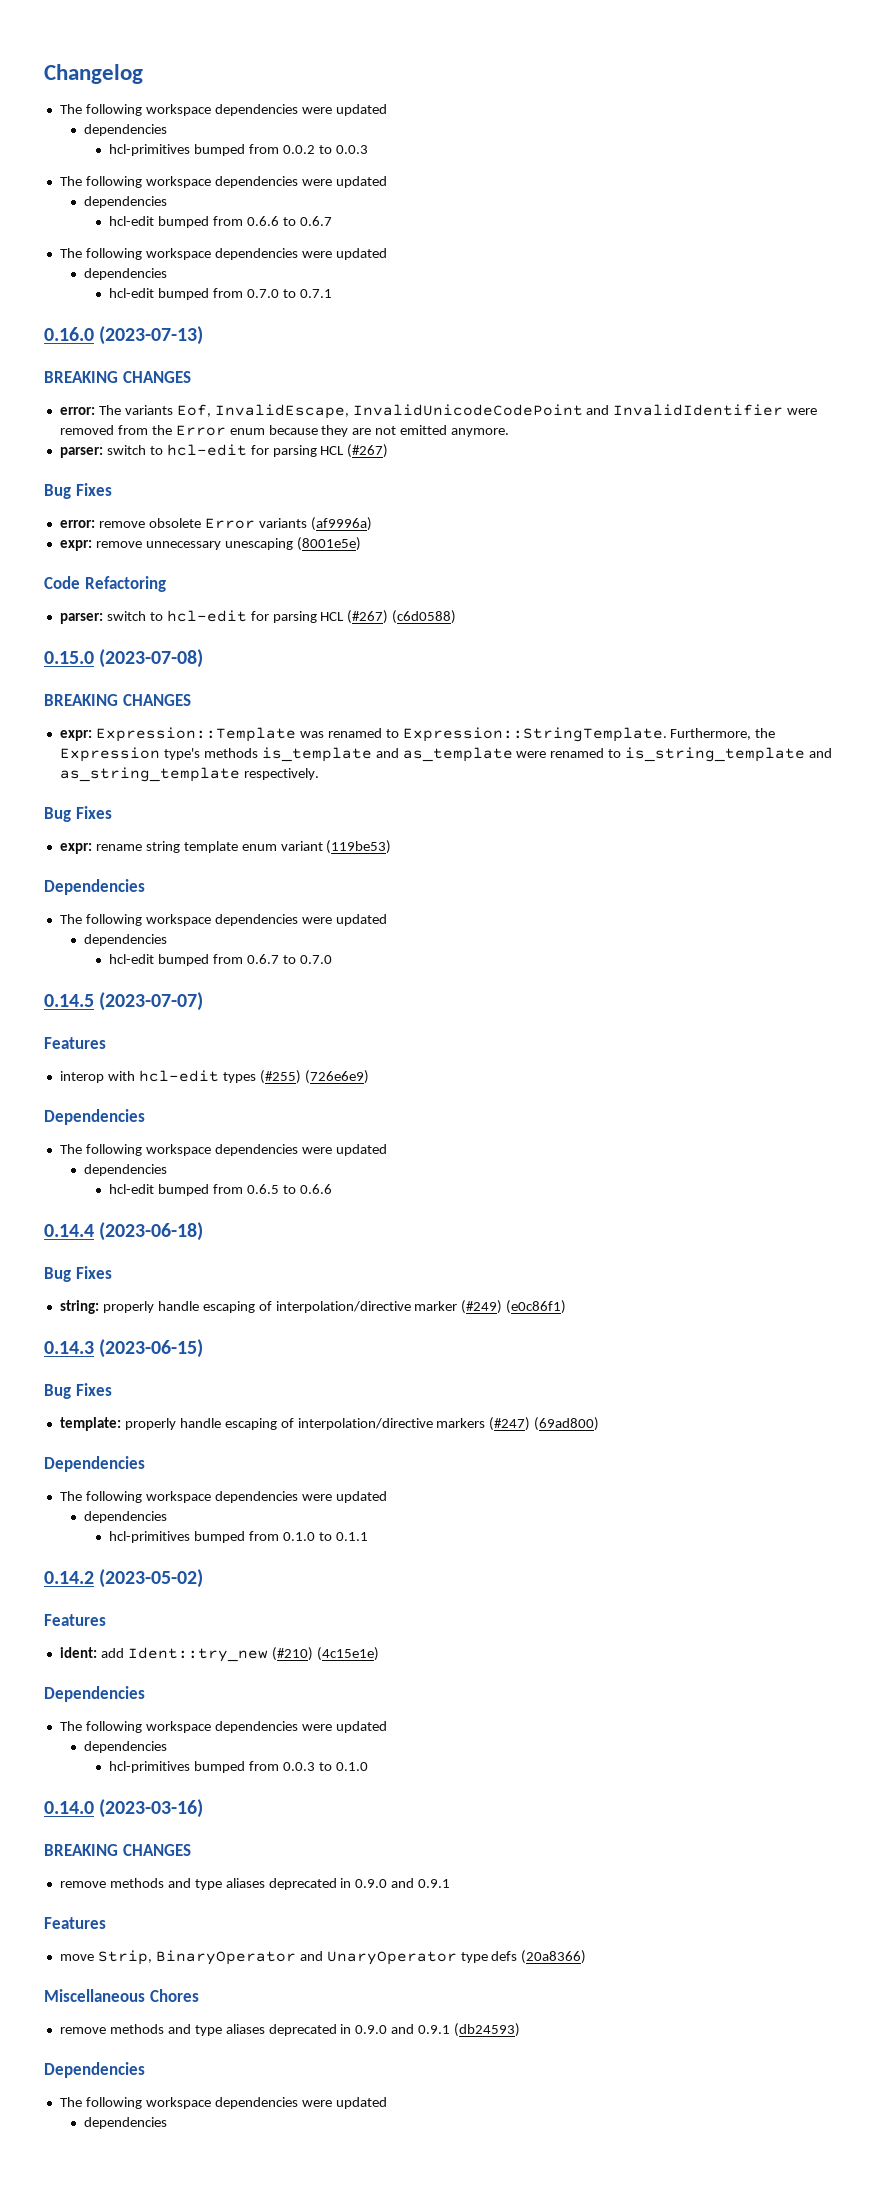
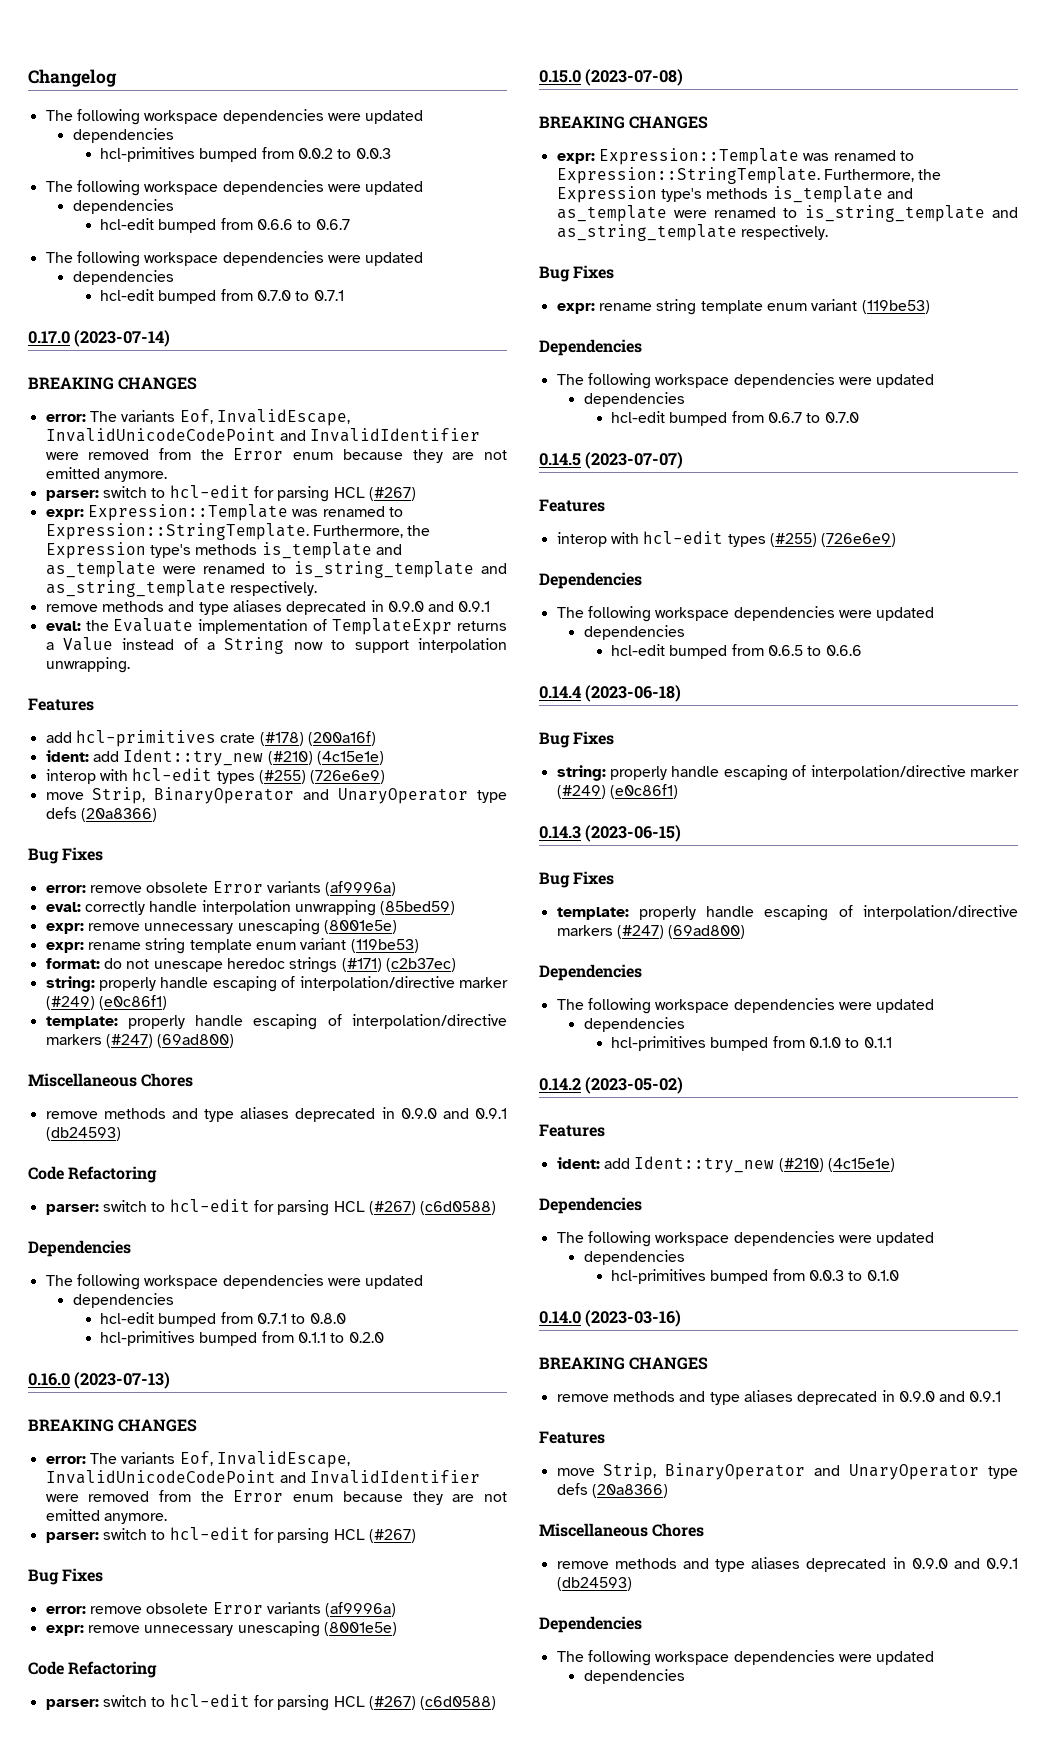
(332, 293) none -> [28,330,171,347] [28,377,198,390] [45,409,350,426] [45,428,481,442] [45,448,507,463] [45,467,167,482] [45,485,416,502] [45,504,403,521] [45,523,431,540] [45,542,402,559] [45,561,508,578] [45,580,317,597] [45,600,491,615] [45,618,507,635] [45,637,507,654] [45,657,130,673] [28,698,94,711] [45,730,376,747] [45,749,384,766] [45,768,386,784] [45,787,507,804] [45,807,157,822] [28,847,104,864] [45,881,397,896] [45,900,456,916] [45,919,397,935] [45,938,419,954] [45,957,456,973] [45,976,508,992] [45,995,167,1010] [45,1014,508,1030] [45,1034,235,1048] [28,1073,194,1087] [45,1107,508,1122] [45,1127,121,1141] [28,1166,158,1183] [45,1199,497,1216] [28,1240,131,1257] [45,1274,424,1290] [72,1293,174,1308] [100,1312,346,1327] [100,1331,384,1346] // 0.17.0 (2023-07-14) // BREAKING CHANGES // error: The variants Eof, InvalidEscape, InvalidUnicodeCodePoint and InvalidIdentifier were removed from the Error enum because they are not emitted anymore. // parser: switch to hcl-edit for parsing HCL (#267) // expr: Expression::Template was renamed to Expression::StringTemplate. Furthermore, the Expression type's methods is_template and as_template were renamed to is_string_template and as_string_template respectively. // remove methods and type aliases deprecated in 0.9.0 and 0.9.1 // eval: the Evaluate implementation of TemplateExpr returns a Value instead of a String now to support interpolation unwrapping. // Features // add hcl-primitives crate (#178) (200a16f) // ident: add Ident::try_new (#210) (4c15e1e) // interop with hcl-edit types (#255) (726e6e9) // move Strip, BinaryOperator and UnaryOperator type defs (20a8366) // Bug Fixes // error: remove obsolete Error variants (af9996a) // eval: correctly handle interpolation unwrapping (85bed59) // expr: remove unnecessary unescaping (8001e5e) // expr: rename string template enum variant (119be53) // format: do not unescape heredoc strings (#171) (c2b37ec) // string: properly handle escaping of interpolation/directive marker (#249) (e0c86f1) // template: properly handle escaping of interpolation/directive markers (#247) (69ad800) // Miscellaneous Chores // remove methods and type aliases deprecated in 0.9.0 and 0.9.1 (db24593) // Code Refactoring // parser: switch to hcl-edit for parsing HCL (#267) (c6d0588) // Dependencies // The following workspace dependencies were updated // dependencies // hcl-edit bumped from 0.7.1 to 0.8.0 // hcl-primitives bumped from 0.1.1 to 0.2.0

